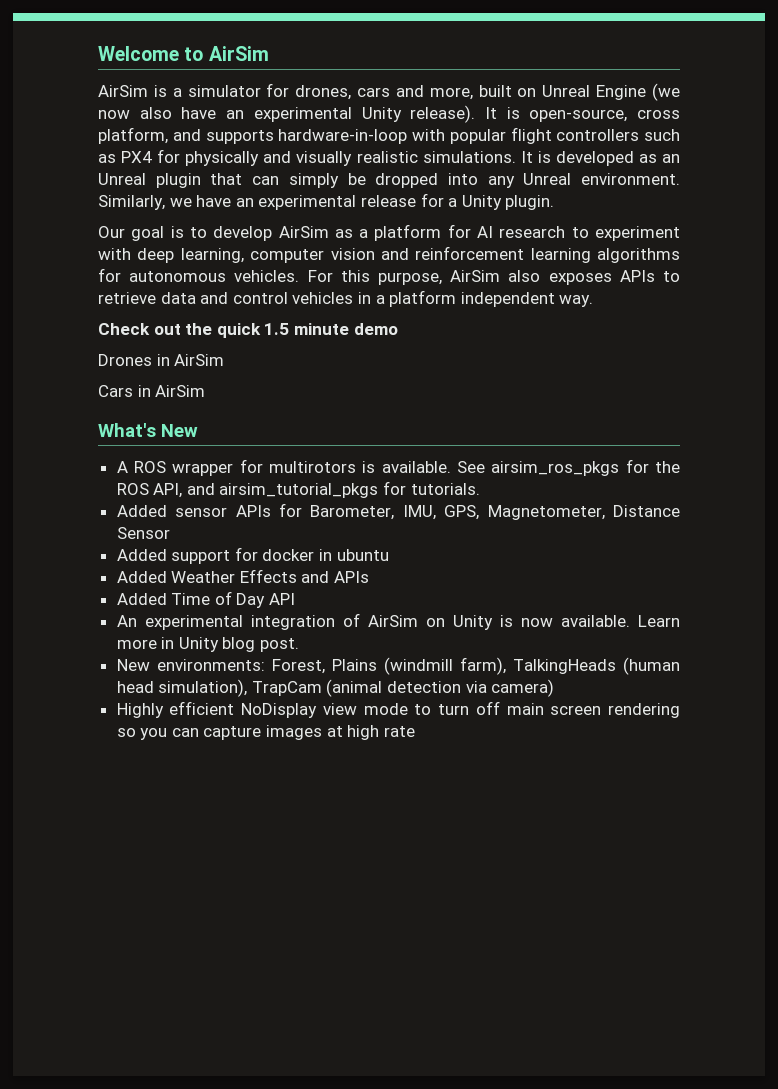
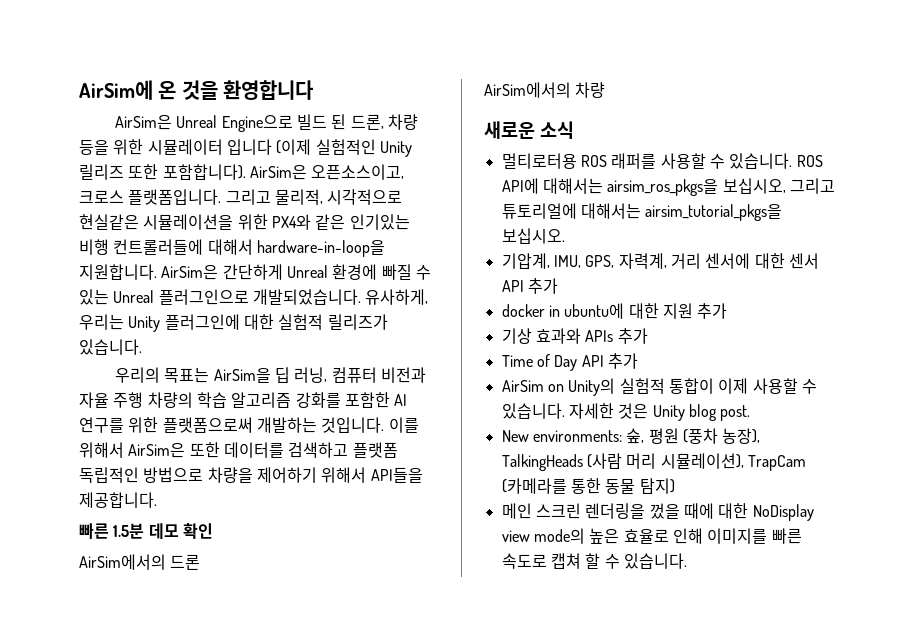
[98,46,269,61] [98,83,680,101] [98,105,680,123] [98,127,680,144] [98,149,680,166] [98,173,680,188] [98,193,555,210] [98,224,680,241] [98,246,680,263] [98,268,680,285] [98,290,594,307] [98,323,398,338] [98,354,225,366] [98,385,206,397] [98,423,198,437] [116,459,680,476] [116,481,480,498] [116,503,680,520] [116,527,170,539] [116,547,389,564] [116,569,370,583] [116,593,167,605] Welcome to AirSim // AirSim is a simulator for drones, cars and more, built on Unreal Engine (we now also have an experimental Unity release). It is open-source, cross platform, and supports hardware-in-loop with popular flight controllers such as PX4 for physically and visually realistic simulations. It is developed as an Unreal plugin that can simply be dropped into any Unreal environment. Similarly, we have an experimental release for a Unity plugin. // Our goal is to develop AirSim as a platform for AI research to experiment with deep learning, computer vision and reinforcement learning algorithms for autonomous vehicles. For this purpose, AirSim also exposes APIs to retrieve data and control vehicles in a platform independent way. // Check out the quick 1.5 minute demo // Drones in AirSim // Cars in AirSim // What's New // A ROS wrapper for multirotors is available. See airsim_ros_pkgs for the ROS API, and airsim_tutorial_pkgs for tutorials. // Added sensor APIs for Barometer, IMU, GPS, Magnetometer, Distance Sensor // Added support for docker in ubuntu // Added Weather Effects and APIs // Added -> [79,80,314,100] [115,114,418,132] [79,139,412,157] [79,164,405,180] [79,189,403,205] [79,214,410,230] [79,239,385,257] [79,264,431,280] [79,289,429,305] [79,314,388,332] [79,339,142,355] [115,367,426,383] [79,392,408,408] [79,417,419,433] [79,442,398,458] [79,467,423,483] [79,492,157,508] [79,523,213,539] [79,554,201,570] [484,82,606,98] [484,121,574,139] [501,153,823,169] [501,178,835,196] [501,203,783,221] [501,228,565,244] [501,253,819,269] [501,278,558,294] [501,303,728,319] [501,328,648,344] AirSim에 온 것을 환영합니다 // AirSim은 Unreal Engine으로 빌드 된 드론, 차량 등을 위한 시뮬레이터 입니다 (이제 실험적인 Unity 릴리즈 또한 포함합니다). AirSim은 오픈소스이고, 크로스 플랫폼입니다. 그리고 물리적, 시각적으로 현실같은 시뮬레이션을 위한 PX4와 같은 인기있는 비행 컨트롤러들에 대해서 hardware-in-loop을 지원합니다. AirSim은 간단하게 Unreal 환경에 빠질 수 있는 Unreal 플러그인으로 개발되었습니다. 유사하게, 우리는 Unity 플러그인에 대한 실험적 릴리즈가 있습니다. // 우리의 목표는 AirSim을 딥 러닝, 컴퓨터 비전과 자율 주행 차량의 학습 알고리즘 강화를 포함한 AI 연구를 위한 플랫폼으로써 개발하는 것입니다. 이를 위해서 AirSim은 또한 데이터를 검색하고 플랫폼 독립적인 방법으로 차량을 제어하기 위해서 API들을 제공합니다. // 빠른 1.5분 데모 확인 // AirSim에서의 드론 // AirSim에서의 차량 // 새로운 소식 // 멀티로터용 ROS 래퍼를 사용할 수 있습니다. ROS API에 대해서는 airsim_ros_pkgs을 보십시오, 그리고 튜토리얼에 대해서는 airsim_tutorial_pkgs을 보십시오. // 기압계, IMU, GPS, 자력계, 거리 센서에 대한 센서 API 추가 // docker in ubuntu에 대한 지원 추가 // 기상 효과와 APIs 추가 //
[116,613,680,630] [116,637,175,649] // An experimental integration of AirSim on Unity is now available. Learn more in -> [607,353,638,369] [501,378,817,396] [501,403,649,419] 추가 // AirSim on Unity의 실험적 통합이 이제 사용할 수 있습니다. 자세한 것은
[271,657,680,675] [116,679,555,697] [116,701,681,718] [116,725,415,740] Forest, Plains (windmill farm), TalkingHeads (human head simulation), TrapCam (animal detection via camera) // Highly efficient NoDisplay view mode to turn off main screen rendering so you can capture images at high rate -> [626,428,761,444] [501,453,806,471] [501,478,675,494] [501,503,814,521] [501,528,802,544] [501,553,687,569] 숲, 평원 (풍차 농장), TalkingHeads (사람 머리 시뮬레이션), TrapCam (카메라를 통한 동물 탐지) // 메인 스크린 렌더링을 껐을 때에 대한 NoDisplay view mode의 높은 효율로 인해 이미지를 빠른 속도로 캡쳐 할 수 있습니다.

